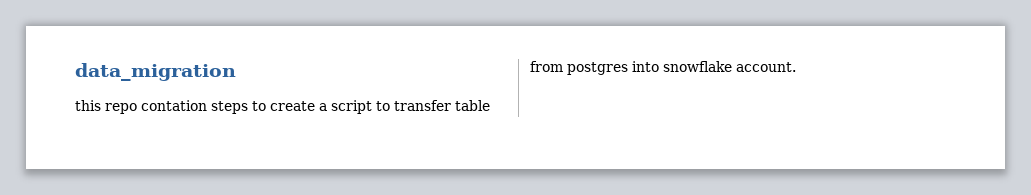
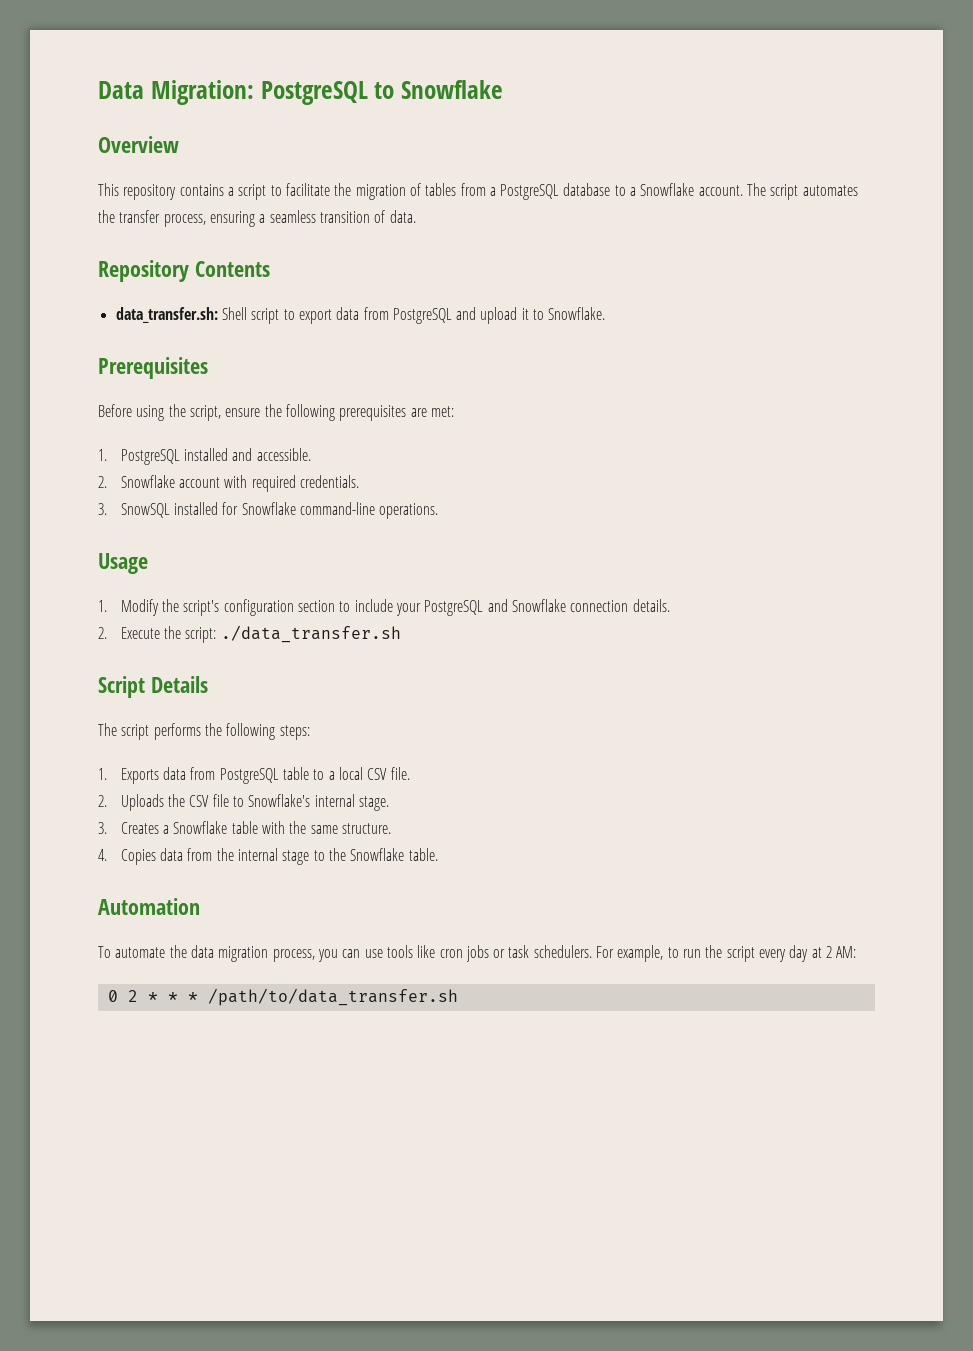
[75,63,236,81] [75,100,490,114] [530,61,796,75] data_migration // this repo contation steps to create a script to transfer table from postgres into snowflake account. -> [98,80,503,105] [98,136,179,153] [98,183,858,200] [98,210,416,227] [98,260,270,282] [115,307,606,324] [98,357,208,379] [98,404,454,421] [98,448,311,465] [98,475,359,492] [98,502,439,519] [98,553,148,574] [98,599,670,616] [98,625,401,643] [98,676,208,698] [98,723,310,740] [98,767,410,784] [98,794,389,811] [98,821,391,834] [98,848,438,865] [98,898,200,915] [98,945,857,962] [107,988,458,1006] Data Migration: PostgreSQL to Snowflake // Overview // This repository contains a script to facilitate the migration of tables from a PostgreSQL database to a Snowflake account. The script automates the transfer process, ensuring a seamless transition of data. // Repository Contents // data_transfer.sh: Shell script to export data from PostgreSQL and upload it to Snowflake. // Prerequisites // Before using the script, ensure the following prerequisites are met: // 1. PostgreSQL installed and accessible. // 2. Snowflake account with required credentials. // 3. SnowSQL installed for Snowflake command-line operations. // Usage // 1. Modify the script's configuration section to include your PostgreSQL and Snowflake connection details. // 2. Execute the script: ./data_transfer.sh // Script Details // The script performs the following steps: // 1. Exports data from PostgreSQL table to a local CSV file. // 2. Uploads the CSV file to Snowflake's internal stage. // 3. Creates a Snowflake table with the same structure. // 4. Copies data from the internal stage to the Snowflake table. // Automation // To automate the data migration process, you can use tools like cron jobs or task schedulers. For example, to run the script every day at 2 AM: // 0 2 * * * /path/to/data_transfer.sh

